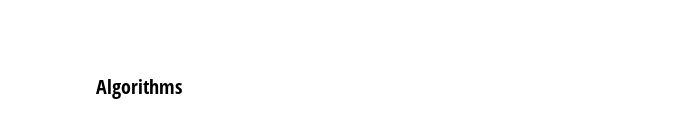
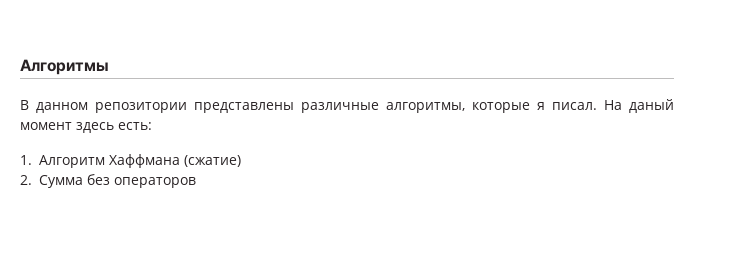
[96,79,182,99] Algorithms -> [20,59,109,75] [20,99,674,113] [20,122,152,133] [20,154,241,168] [20,174,196,188] Алгоритмы // В данном репозитории представлены различные алгоритмы, которые я писал. На даный момент здесь есть: // 1. Алгоритм Хаффмана (сжатие) // 2. Сумма без операторов

